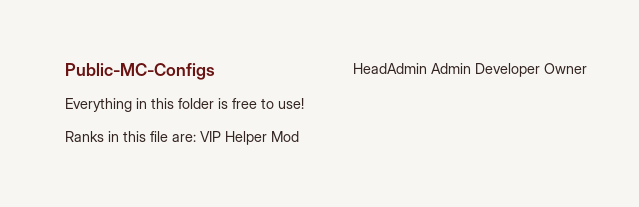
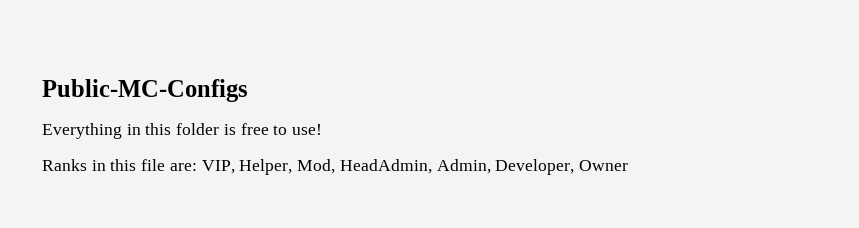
[200,131,299,145] [353,63,540,77] VIP Helper Mod HeadAdmin Admin Developer -> [201,159,575,175] VIP, Helper, Mod, HeadAdmin, Admin, Developer,

